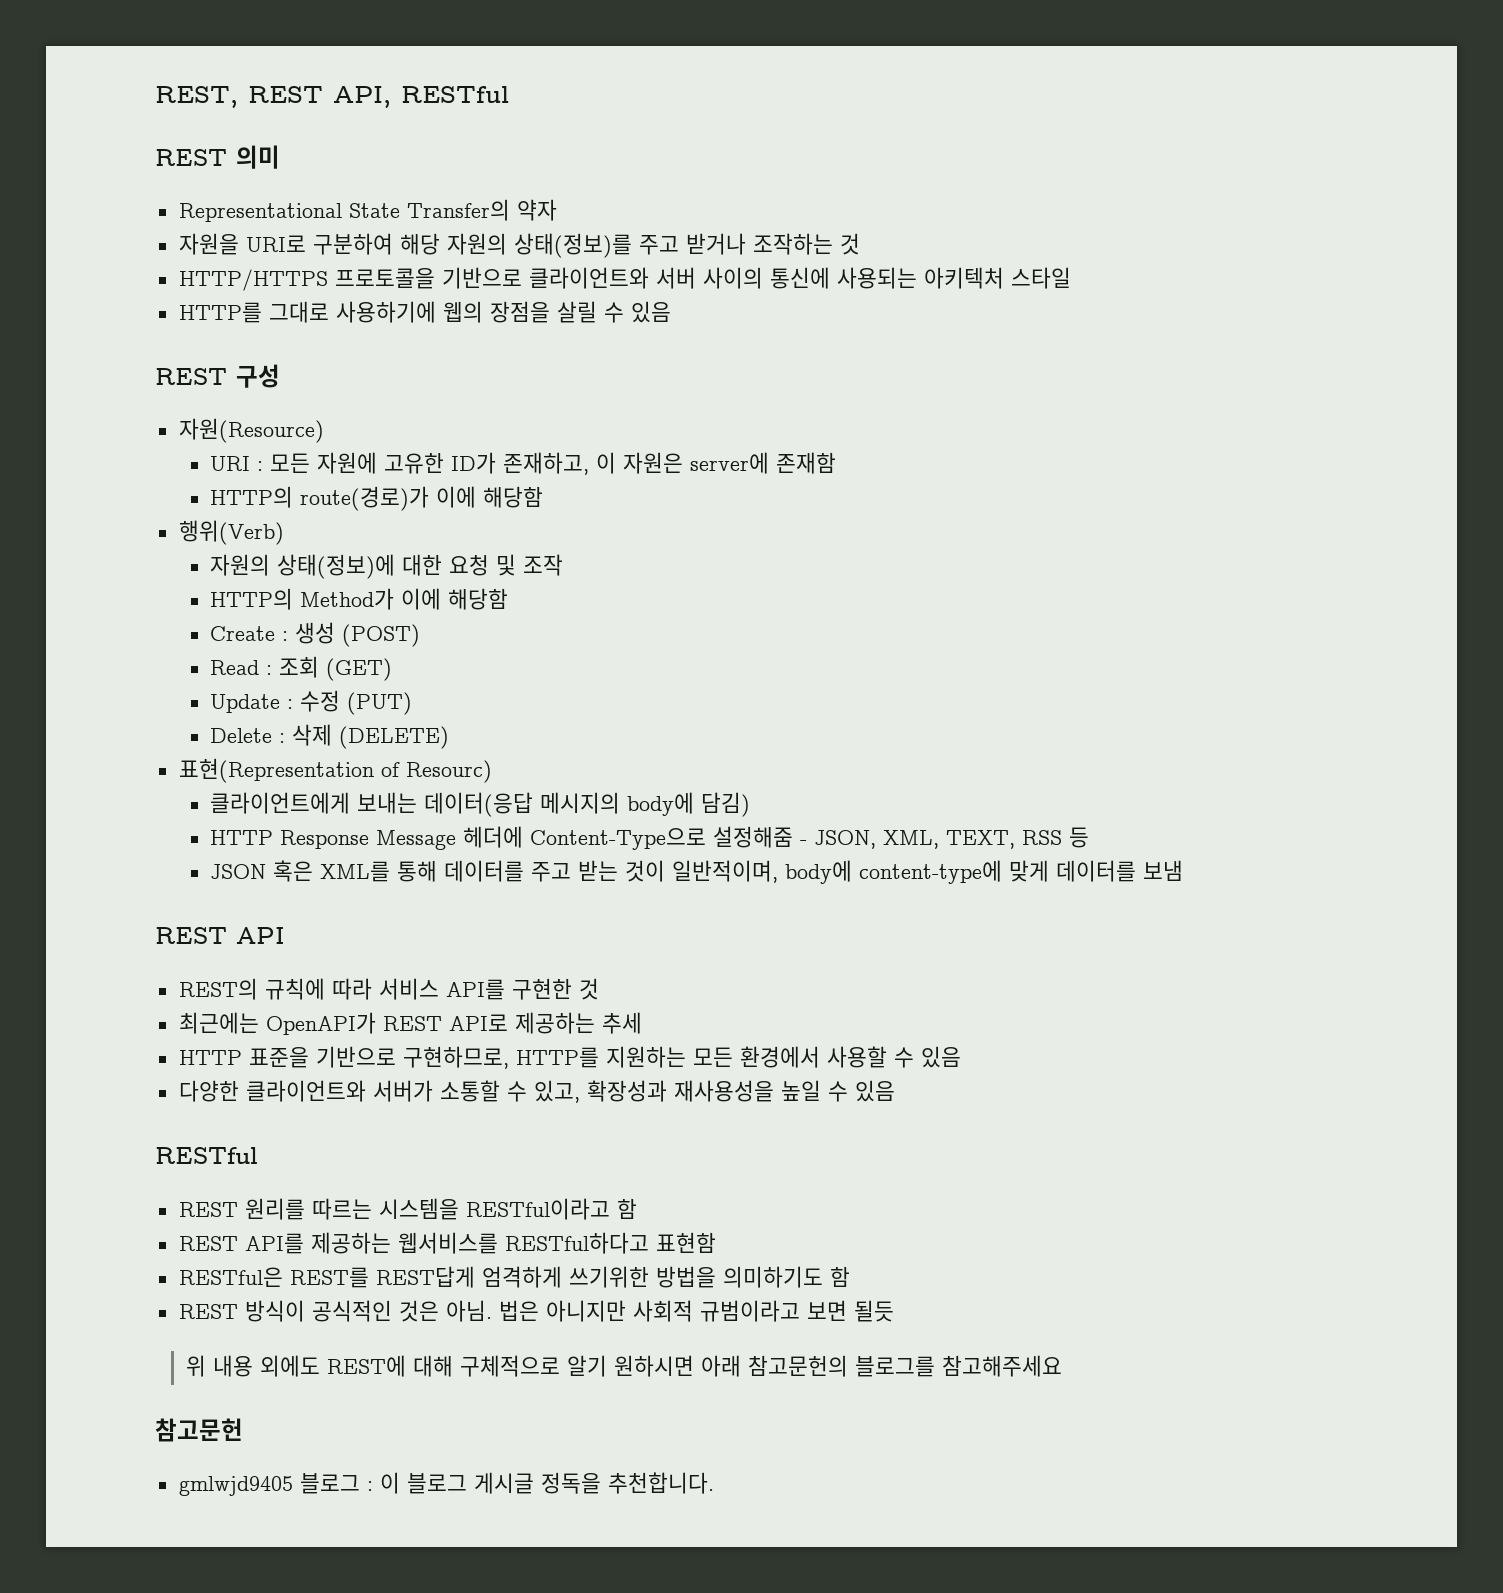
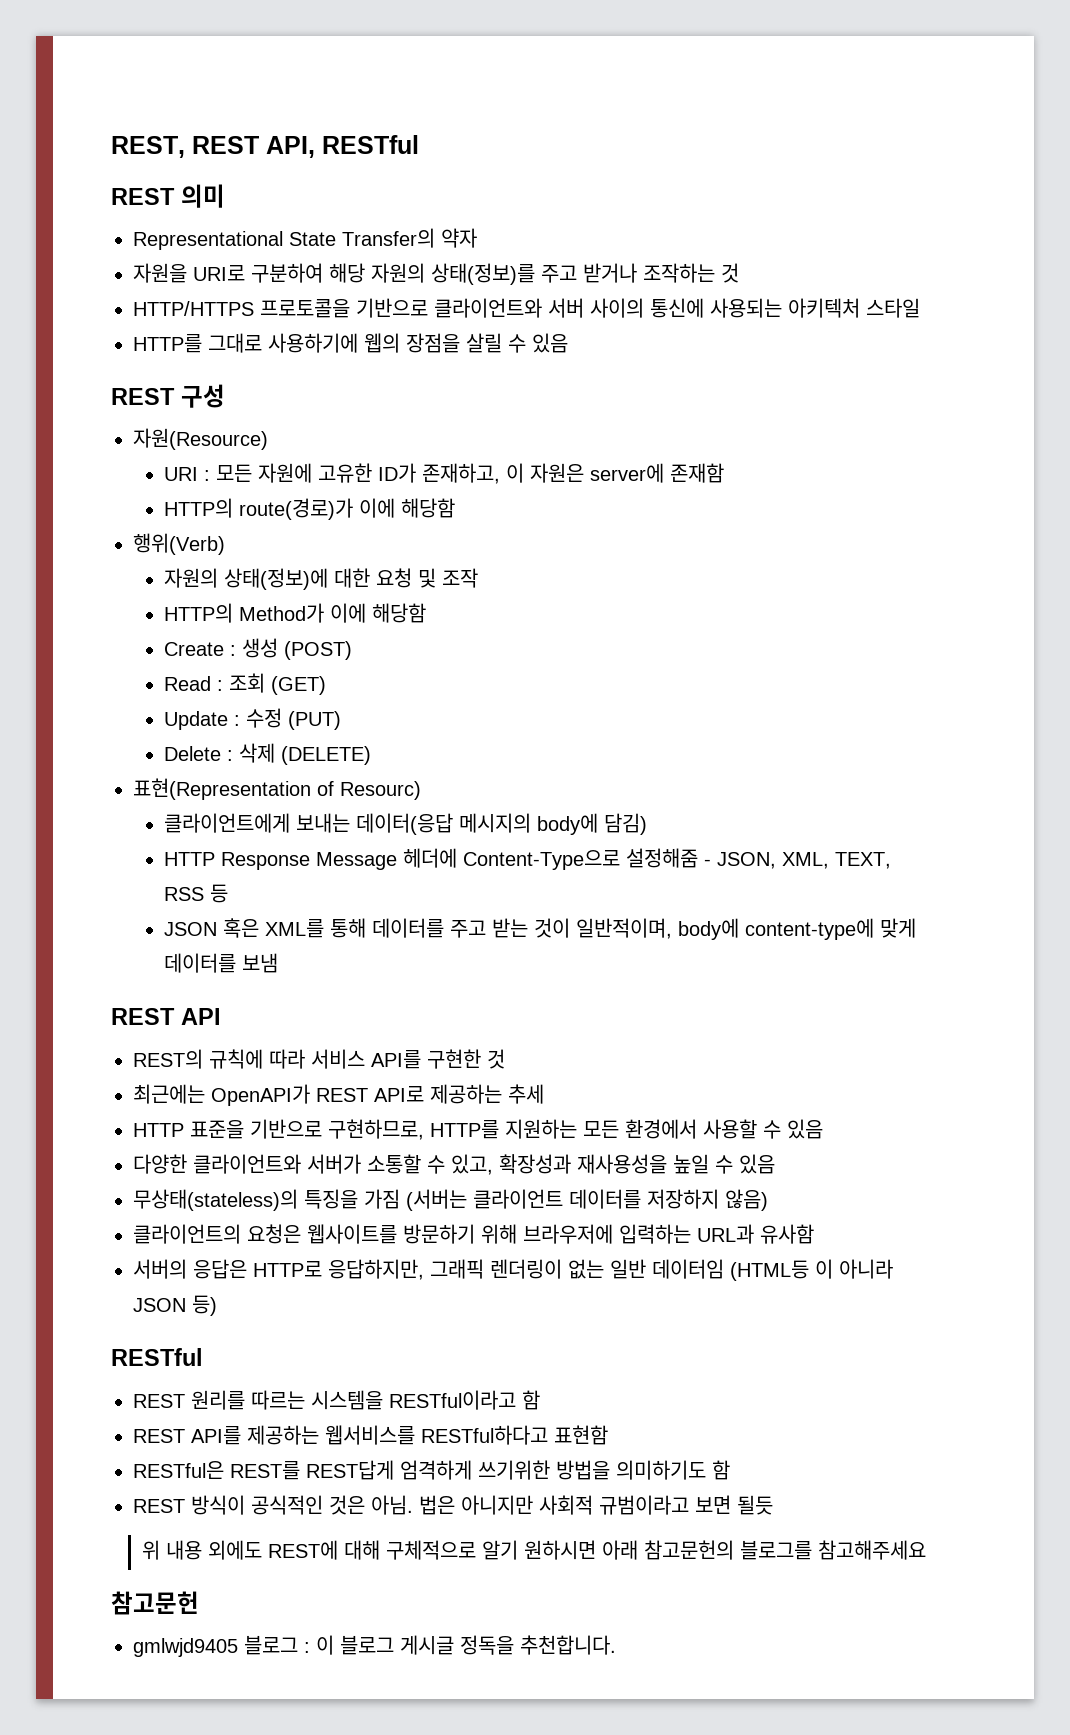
(895, 1091) none -> [133,1189,768,1211] [133,1224,814,1244] [133,1259,893,1281] [133,1295,217,1316] // 무상태(stateless)의 특징을 가짐 (서버는 클라이언트 데이터를 저장하지 않음) // 클라이언트의 요청은 웹사이트를 방문하기 위해 브라우저에 입력하는 URL과 유사함 // 서버의 응답은 HTTP로 응답하지만, 그래픽 렌더링이 없는 일반 데이터임 (HTML등 이 아니라 JSON 등)

